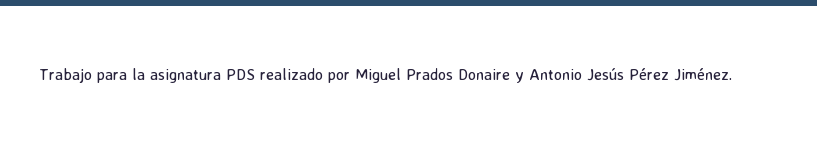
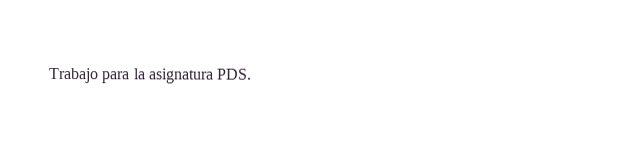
[225,68,732,83] PDS realizado por Miguel Prados Donaire y Antonio Jesús Pérez Jiménez. -> [217,68,253,80] PDS.

